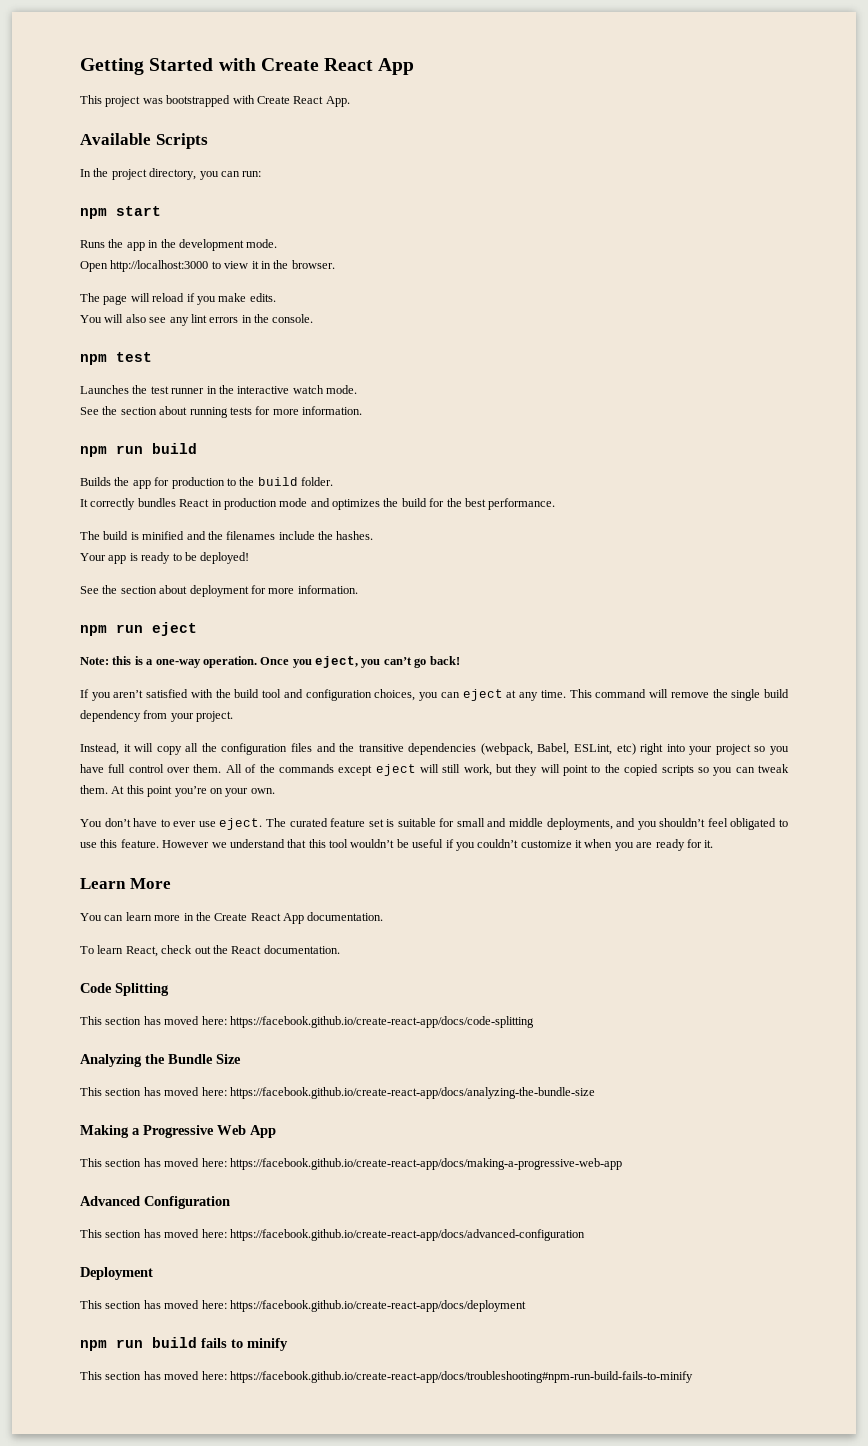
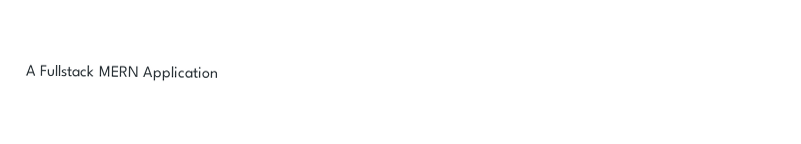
[80,58,415,75] [80,95,350,107] [80,133,208,149] [80,168,262,180] [80,206,161,219] [80,239,278,251] [80,260,335,272] [80,293,276,305] [80,314,314,326] [80,352,152,365] [80,385,357,394] [80,406,362,418] [80,443,197,457] [80,477,333,489] [80,498,556,510] [80,531,374,540] [80,552,250,564] [80,585,358,597] [80,622,197,636] [80,656,460,668] [80,689,790,701] [80,710,234,722] [80,743,789,755] [80,764,790,776] [80,785,275,797] [80,818,789,830] [80,839,714,851] [80,878,171,889] [80,912,384,924] [80,945,340,957] [80,983,169,996] [80,1016,534,1028] [80,1054,241,1067] [80,1087,595,1099] [80,1125,276,1138] [80,1158,622,1170] [80,1196,230,1209] [80,1229,585,1241] [80,1267,153,1280] [80,1300,526,1312] [80,1337,288,1351] [80,1371,693,1383] Getting Started with Create React App // This project was bootstrapped with Create React App. // Available Scripts // In the project directory, you can run: // npm start // Runs the app in the development mode. // Open http://localhost:3000 to view it in the browser. // The page will reload if you make edits. // You will also see any lint errors in the console. // npm test // Launches the test runner in the interactive watch mode. // See the section about running tests for more information. // npm run build // Builds the app for production to the build folder. // It correctly bundles React in production mode and optimizes the build for the best performance. // The build is minified and the filenames include the hashes. // Your app is ready to be deployed! // See the section about deployment for more information. // npm run eject // Note: this is a one-way operation. Once you eject, you can’t go back! // If you aren’t satisfied with the build tool and configuration choices, you can eject at any time. This command will remove the single build dependency from your project. // Instead, it will copy all the configuration files and the transitive dependencies (webpack, Babel, ESLint, etc) right into your project so you have full control over them. All of the commands except eject will still work, but they will point to the copied scripts so you can tweak them. At this point you’re on your own. // You don’t have to ever use eject. The curated feature set is suitable for small and middle deployments, and you shouldn’t feel obligated to use this feature. However we understand that this tool wouldn’t be useful if you couldn’t customize it when you are ready for it. // Learn More // You can learn more in the Create React App documentation. // To learn React, check out the React documentation. // Code Splitting // This section has moved here: https://facebook.github.io/create-react-app/docs/code-splitting // Analyzing the Bundle Size // This section has moved here: https://facebook.github.io/create-react-app/docs/analyzing-the-bundle-size // Making a Progressive Web App // This section has moved here: https://facebook.github.io/create-react-app/docs/making-a-progressive-web-app // Advanced Configuration // This section has moved here: https://facebook.github.io/create-react-app/docs/advanced-configuration // Deployment // This section has moved here: https://facebook.github.io/create-react-app/docs/deployment // npm run build fails to minify // This section has moved here: https://facebook.github.io/create-react-app/docs/troubleshooting#npm-run-build-fails-to-minify -> [25,64,219,82] A Fullstack MERN Application

